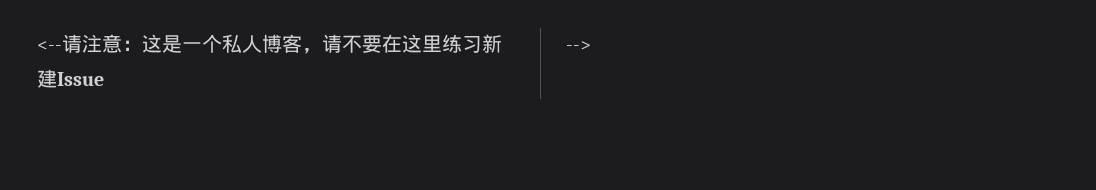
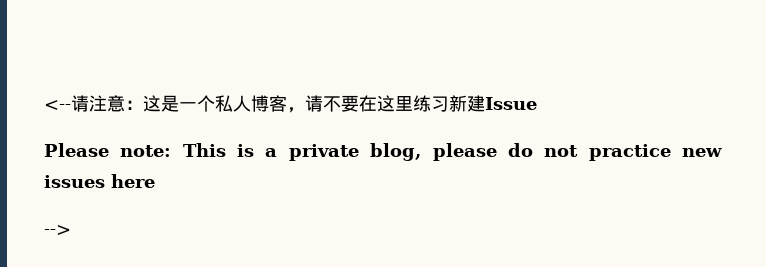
(104, 79) none -> [44,143,723,161] [44,174,155,188] // Please note: This is a private blog, please do not practice new issues here

